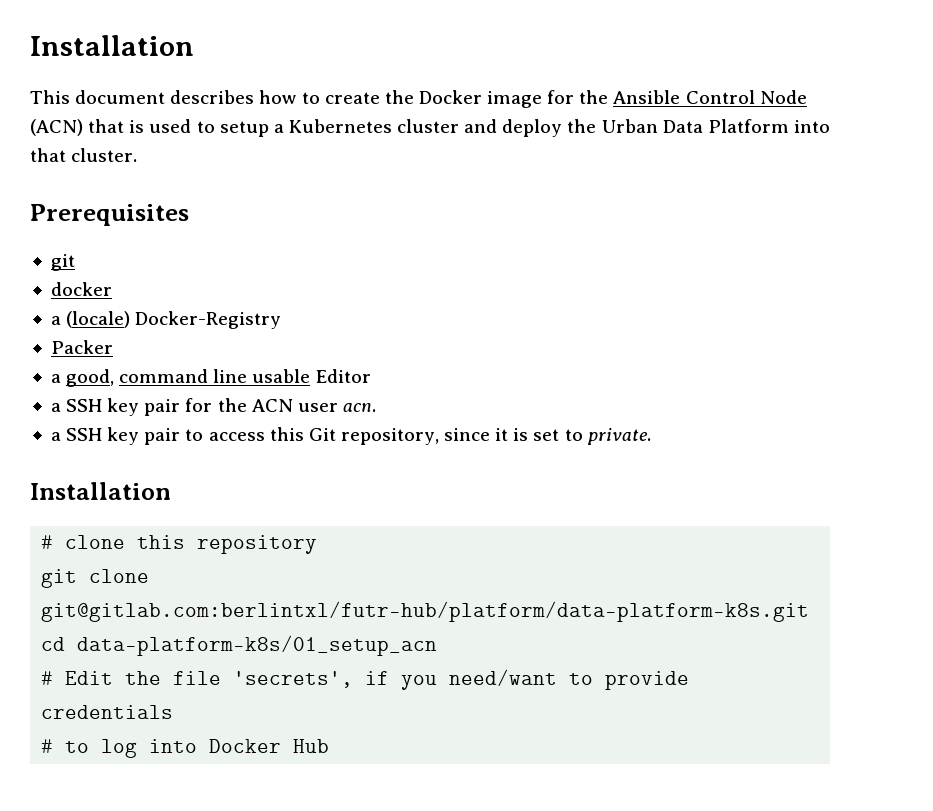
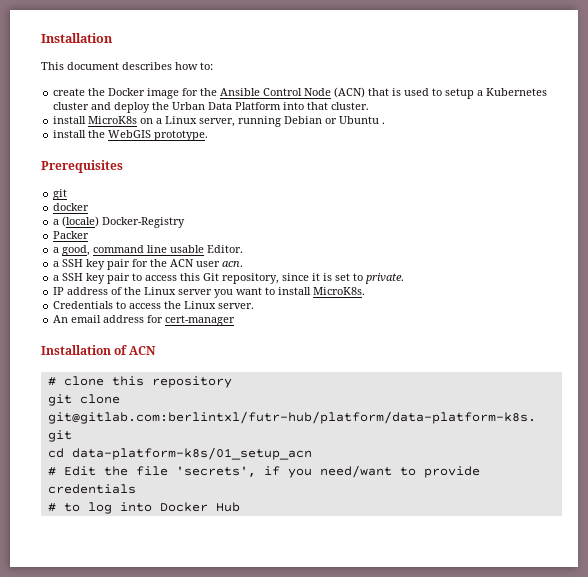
[301,92,320,104] to -> [200,62,213,70] to: //
(138, 155) none -> [53,116,386,127] [53,130,209,141] // install MicroK8s on a Linux server, running Debian or Ubuntu . // install the WebGIS prototype.
[315,369,371,383] Editor -> [207,245,244,253] Editor.
[30,482,171,500] // Installation -> [53,287,366,298] [53,301,255,309] [53,315,236,326] [41,345,157,355] // IP address of the Linux server you want to install MicroK8s. // Credentials to access the Linux server. // An email address for cert-manager // Installation of ACN

